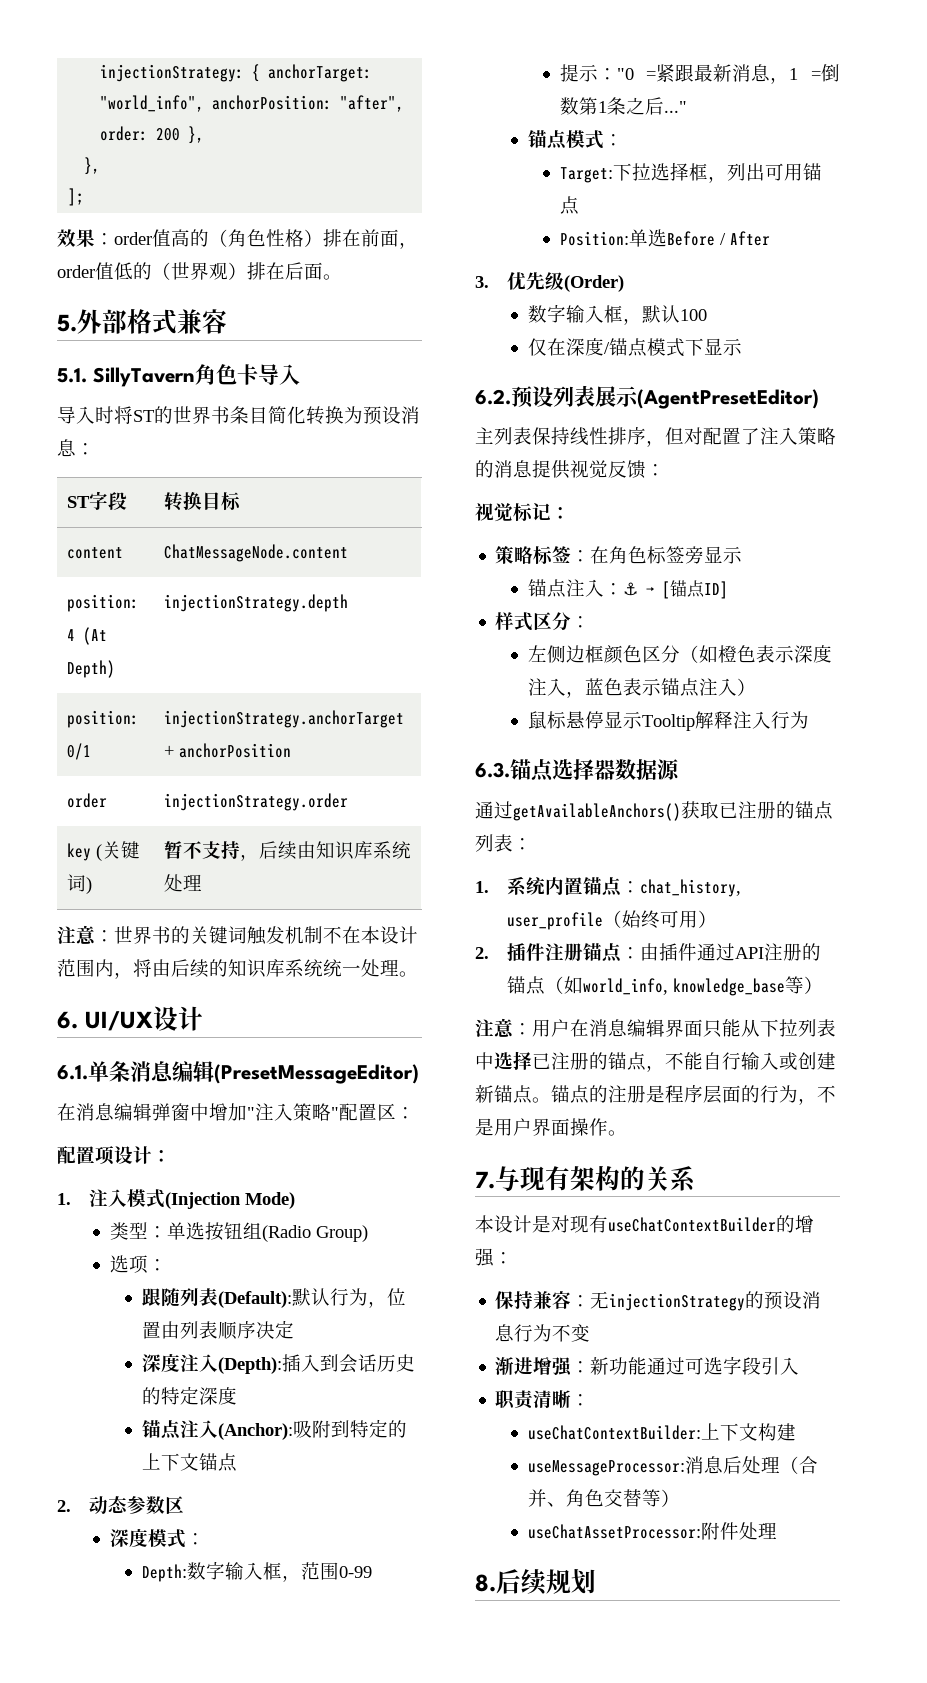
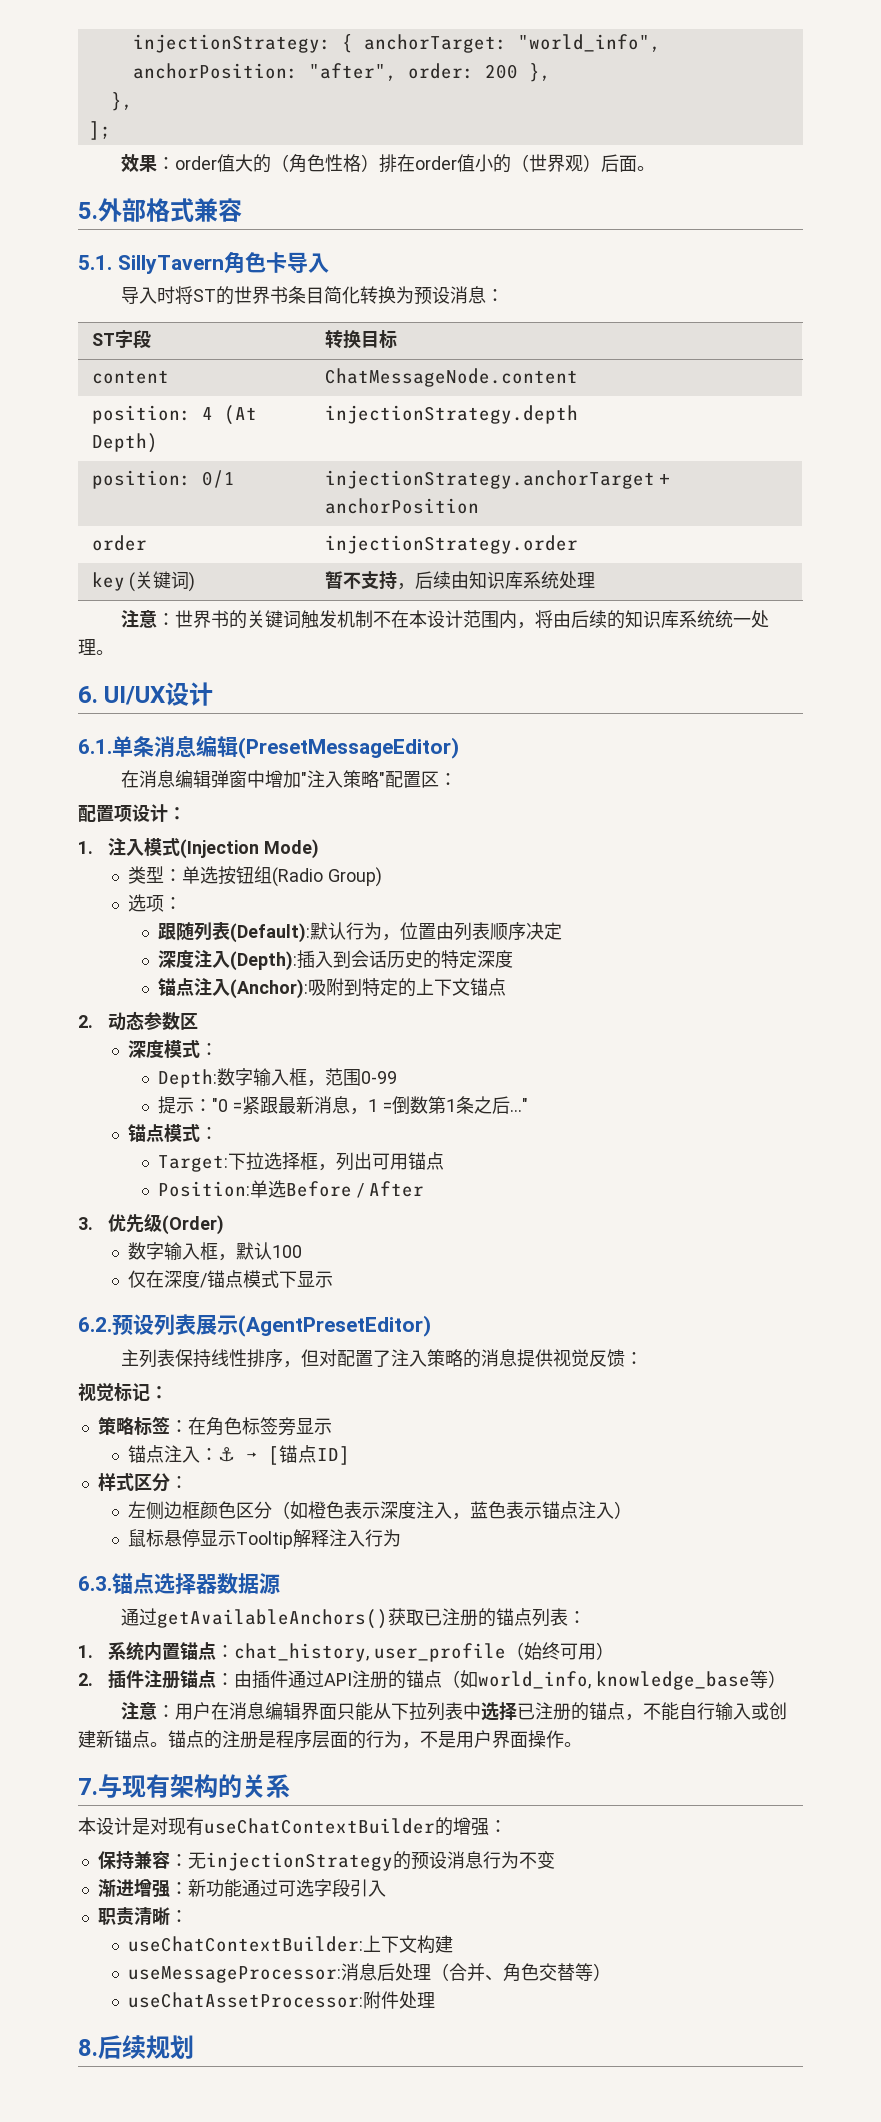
[171,229,190,247] 高 -> [234,154,253,172] 大
[361,229,418,249] [57,262,133,280] 前面，order值低 -> [414,154,493,172] order值小
[247,262,285,280] 排在 -> (601, 163) none

